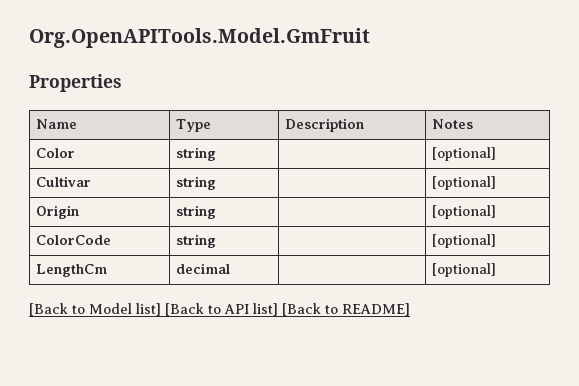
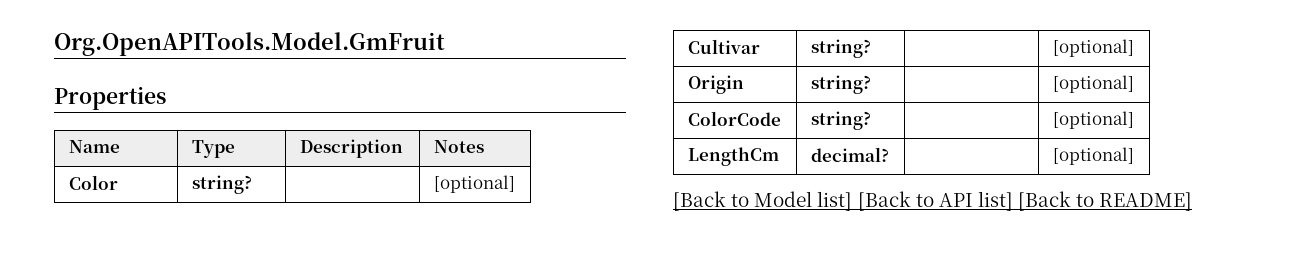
[175,147,216,161] string -> [191,175,252,194] string?
[175,176,216,190] string -> [810,39,871,58] string?
[175,205,216,219] string -> [810,75,871,94] string?
[175,234,216,248] string -> [810,111,871,130] string?
[175,263,230,274] decimal -> [810,147,889,162] decimal?

